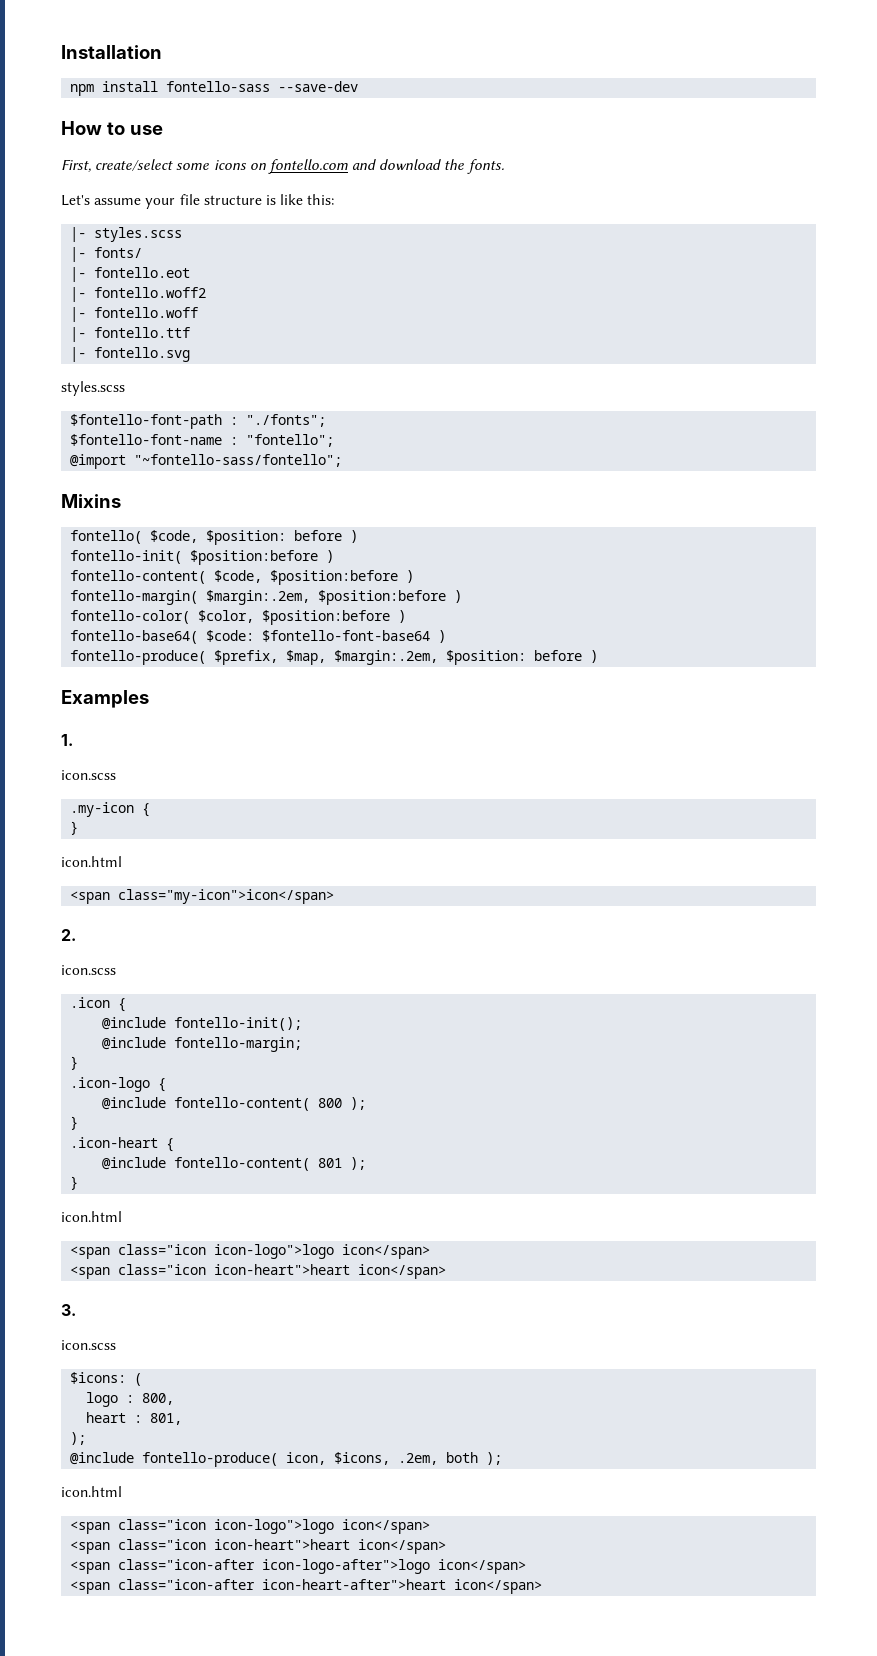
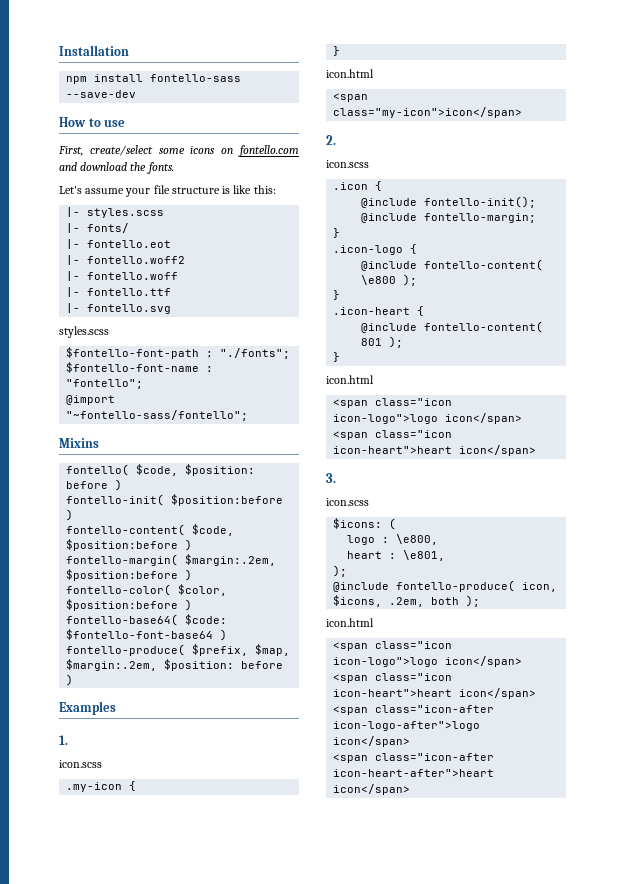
[318,1098,343,1108] 800 -> [361,275,397,285] \e800
[142,1393,175,1405] 800, -> [396,534,439,545] \e800,
[150,1413,183,1425] 801, -> [403,550,446,561] \e801,

